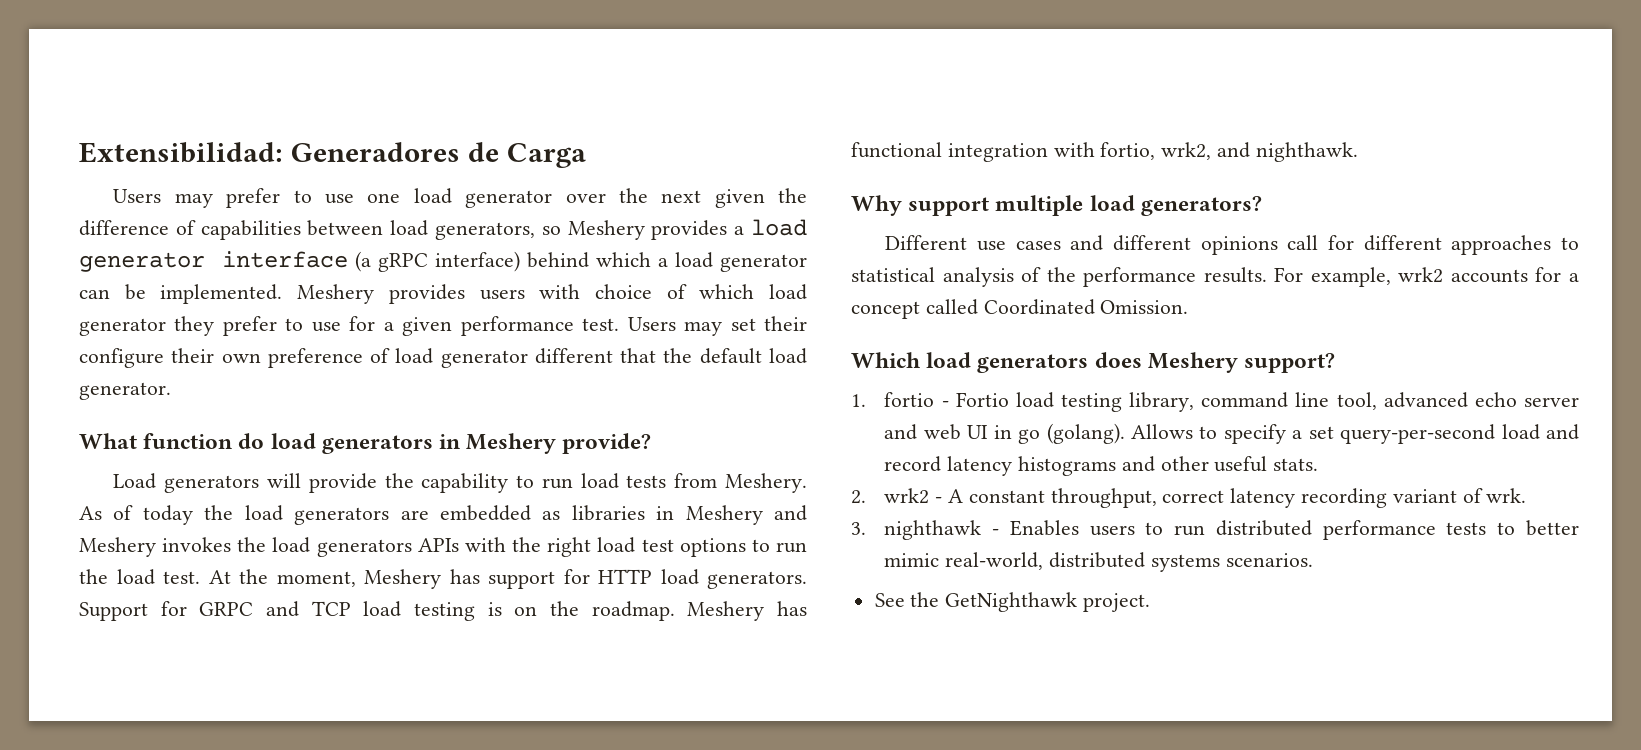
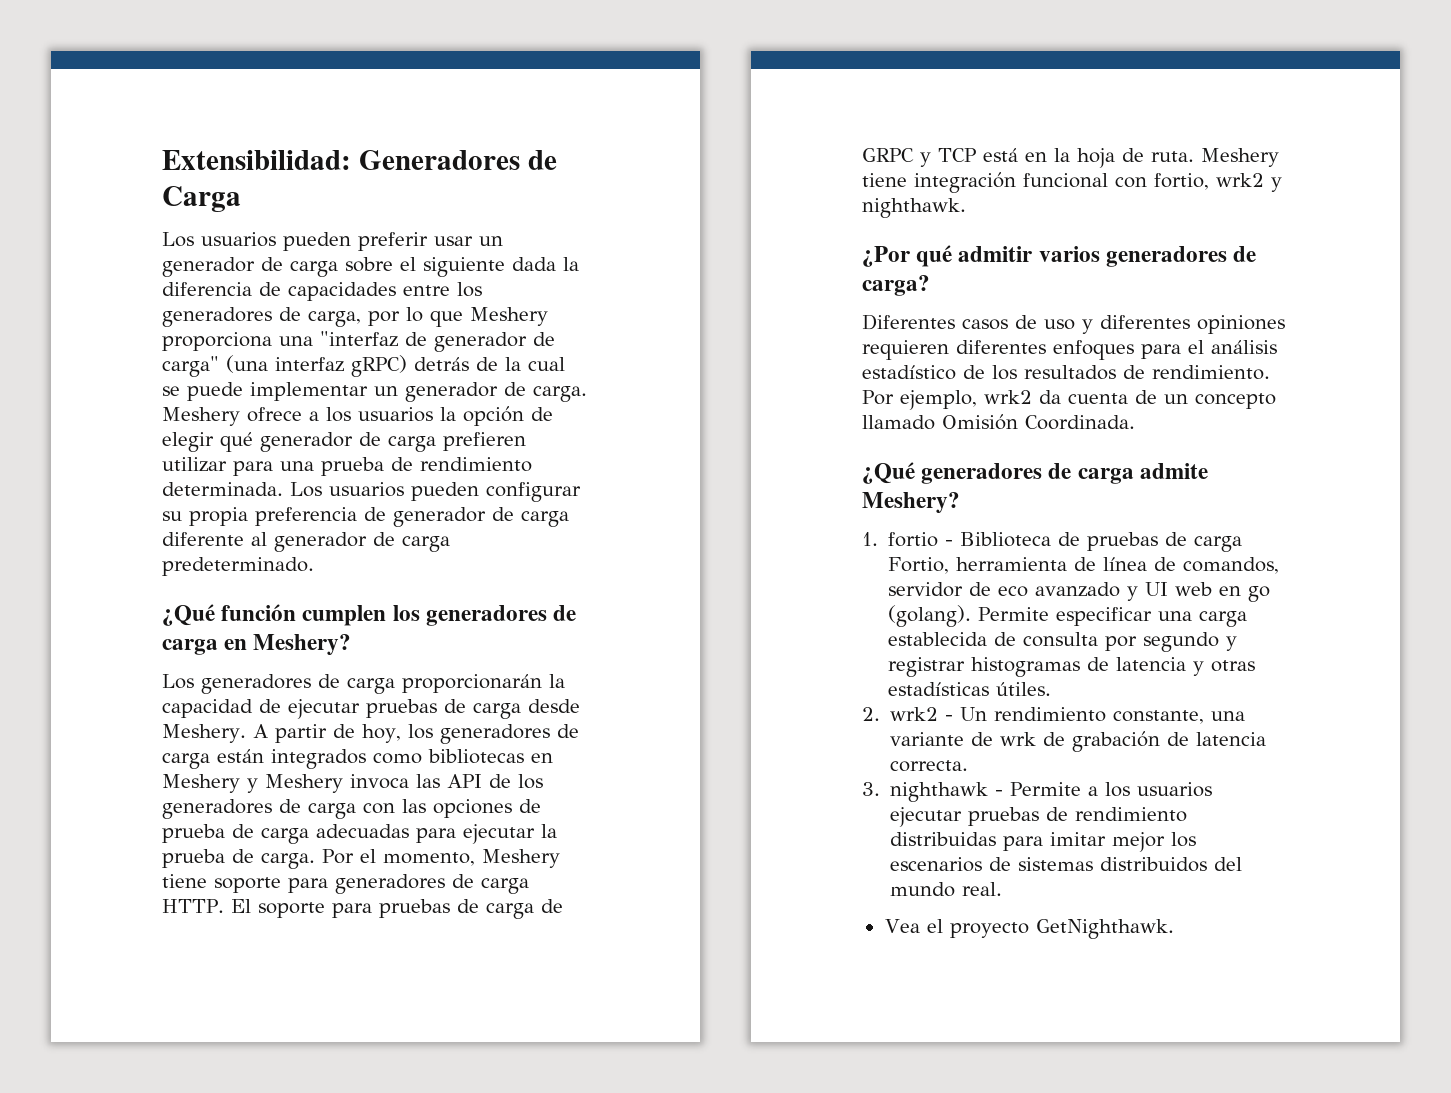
[113,188,807,208] [79,219,807,240] [79,251,807,272] [79,284,808,304] [79,316,807,336] [79,348,807,368] [79,382,171,400] [79,433,652,454] [113,473,808,493] [79,505,807,525] [79,537,808,557] [79,569,807,589] [79,601,807,621] [851,142,1358,162] [851,195,1262,216] [885,235,1579,255] [851,267,1579,287] [851,299,1189,319] [851,352,1336,373] [851,392,1579,412] [884,423,1579,444] [884,456,1319,476] [851,488,1527,508] [851,520,1579,540] [884,552,1313,572] [874,592,1151,612] Users may prefer to use one load generator over the next given the difference of capabilities between load generators, so Meshery provides a load generator interface (a gRPC interface) behind which a load generator can be implemented. Meshery provides users with choice of which load generator they prefer to use for a given performance test. Users may set their configure their own preference of load generator different that the default load generator. // What function do load generators in Meshery provide? // Load generators will provide the capability to run load tests from Meshery. As of today the load generators are embedded as libraries in Meshery and Meshery invokes the load generators APIs with the right load test options to run the load test. At the moment, Meshery has support for HTTP load generators. Support for GRPC and TCP load testing is on the roadmap. Meshery has functional integration with fortio, wrk2, and nighthawk. // Why support multiple load generators? // Different use cases and different opinions call for different approaches to statistical analysis of the performance results. For example, wrk2 accounts for a concept called Coordinated Omission. // Which load generators does Meshery support? // 1. fortio - Fortio load testing library, command line tool, advanced echo server and web UI in go (golang). Allows to specify a set query-per-second load and record latency histograms and other useful stats. // 2. wrk2 - A constant throughput, correct latency recording variant of wrk. // 3. nighthawk - Enables users to run distributed performance tests to better mimic real-world, distributed systems scenarios. // See the GetNighthawk project. -> [162,232,503,251] [162,257,579,277] [162,282,482,301] [162,307,548,327] [162,331,555,352] [162,355,565,377] [162,382,587,402] [162,406,553,426] [162,432,526,452] [162,457,532,476] [162,482,581,502] [162,507,569,527] [162,532,450,552] [162,557,314,576] [162,604,577,626] [162,634,352,655] [162,674,565,694] [162,699,580,719] [162,724,579,744] [162,749,553,769] [162,774,543,793] [162,799,541,819] [162,824,557,844] [162,849,560,869] [162,874,529,894] [162,899,563,919] [862,148,1279,168] [862,172,1282,193] [862,198,966,218] [862,245,1257,267] [862,275,930,296] [862,314,1285,334] [862,340,1277,360] [862,365,1270,380] [862,390,1276,410] [862,414,1135,430] [862,462,1208,484] [862,492,960,513] [862,532,1243,552] [888,557,1280,574] [888,582,1271,602] [888,605,1248,627] [888,632,1238,652] [888,657,1256,677] [888,682,1052,696] [862,707,1246,724] [890,731,1267,752] [890,760,969,772] [862,782,1213,802] [890,807,1188,827] [890,832,1197,852] [890,857,1243,872] [890,882,1003,897] [884,919,1174,939] Los usuarios pueden preferir usar un generador de carga sobre el siguiente dada la diferencia de capacidades entre los generadores de carga, por lo que Meshery proporciona una "interfaz de generador de carga" (una interfaz gRPC) detrás de la cual se puede implementar un generador de carga. Meshery ofrece a los usuarios la opción de elegir qué generador de carga prefieren utilizar para una prueba de rendimiento determinada. Los usuarios pueden configurar su propia preferencia de generador de carga diferente al generador de carga predeterminado. // ¿Qué función cumplen los generadores de carga en Meshery? // Los generadores de carga proporcionarán la capacidad de ejecutar pruebas de carga desde Meshery. A partir de hoy, los generadores de carga están integrados como bibliotecas en Meshery y Meshery invoca las API de los generadores de carga con las opciones de prueba de carga adecuadas para ejecutar la prueba de carga. Por el momento, Meshery tiene soporte para generadores de carga HTTP. El soporte para pruebas de carga de GRPC y TCP está en la hoja de ruta. Meshery tiene integración funcional con fortio, wrk2 y nighthawk. // ¿Por qué admitir varios generadores de carga? // Diferentes casos de uso y diferentes opiniones requieren diferentes enfoques para el análisis estadístico de los resultados de rendimiento. Por ejemplo, wrk2 da cuenta de un concepto llamado Omisión Coordinada. // ¿Qué generadores de carga admite Meshery? // 1. fortio - Biblioteca de pruebas de carga Fortio, herramienta de línea de comandos, servidor de eco avanzado y UI web en go (golang). Permite especificar una carga establecida de consulta por segundo y registrar histogramas de latencia y otras estadísticas útiles. // 2. wrk2 - Un rendimiento constante, una variante de wrk de grabación de latencia correcta. // 3. nighthawk - Permite a los usuarios ejecutar pruebas de rendimiento distribuidas para imitar mejor los escenarios de sistemas distribuidos del mundo real. // Vea el proyecto GetNighthawk.

